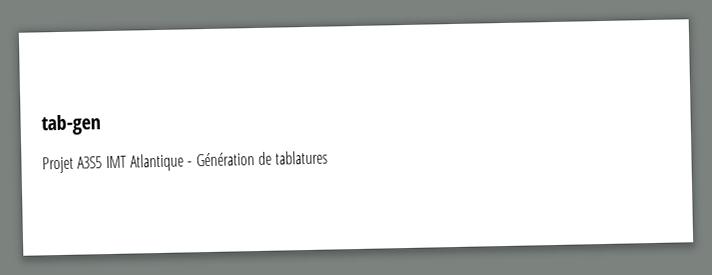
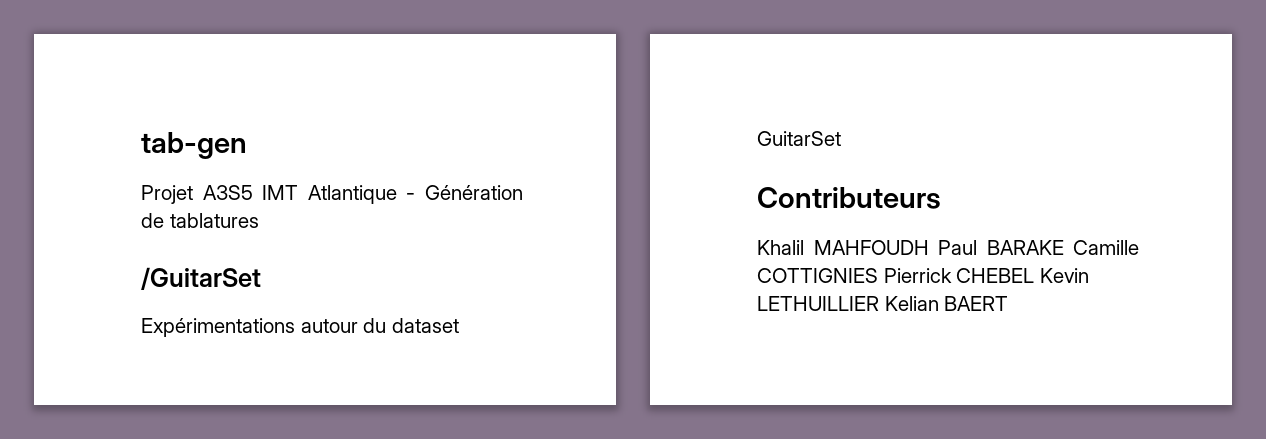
(329, 157) none -> [141,267,261,290] [141,318,459,337] [757,131,841,146] [757,187,941,209] [757,240,1139,255] [757,268,1089,283] [757,296,1009,311] // /GuitarSet // Expérimentations autour du dataset GuitarSet // Contributeurs // Khalil MAHFOUDH Paul BARAKE Camille COTTIGNIES Pierrick CHEBEL Kevin LETHUILLIER Kelian BAERT

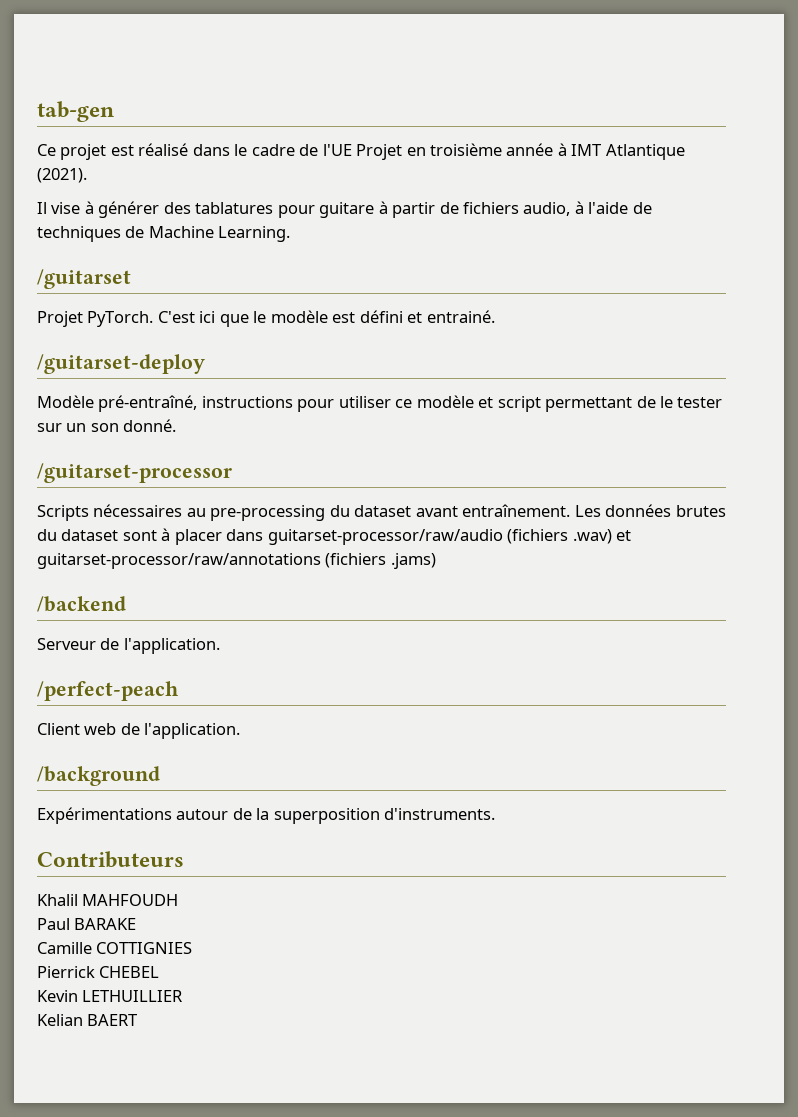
[141,185,523,204] [141,213,259,228] [141,267,261,290] [141,318,459,337] [757,131,841,146] Projet A3S5 IMT Atlantique - Génération de tablatures // /GuitarSet // Expérimentations autour du dataset GuitarSet -> [37,143,685,160] [37,168,87,183] [37,201,652,218] [37,226,291,242] [37,269,131,289] [37,310,495,327] [37,354,205,374] [37,395,723,412] [37,419,177,432] [37,463,232,483] [37,504,726,521] [37,528,632,545] [37,553,436,569] [37,596,126,612] [37,638,220,654] [37,681,179,701] [37,723,241,739] [37,766,160,786] [37,807,496,824] Ce projet est réalisé dans le cadre de l'UE Projet en troisième année à IMT Atlantique (2021). // Il vise à générer des tablatures pour guitare à partir de fichiers audio, à l'aide de techniques de Machine Learning. // /guitarset // Projet PyTorch. C'est ici que le modèle est défini et entrainé. // /guitarset-deploy // Modèle pré-entraîné, instructions pour utiliser ce modèle et script permettant de le tester sur un son donné. // /guitarset-processor // Scripts nécessaires au pre-processing du dataset avant entraînement. Les données brutes du dataset sont à placer dans guitarset-processor/raw/audio (fichiers .wav) et guitarset-processor/raw/annotations (fichiers .jams) // /backend // Serveur de l'application. // /perfect-peach // Client web de l'application. // /background // Expérimentations autour de la superposition d'instruments.
(929, 247) none -> (179, 900) //
(1064, 247) none -> (137, 924) //
(878, 275) none -> (193, 948) //
(1035, 275) none -> (160, 972) //
(879, 303) none -> (184, 996) //

